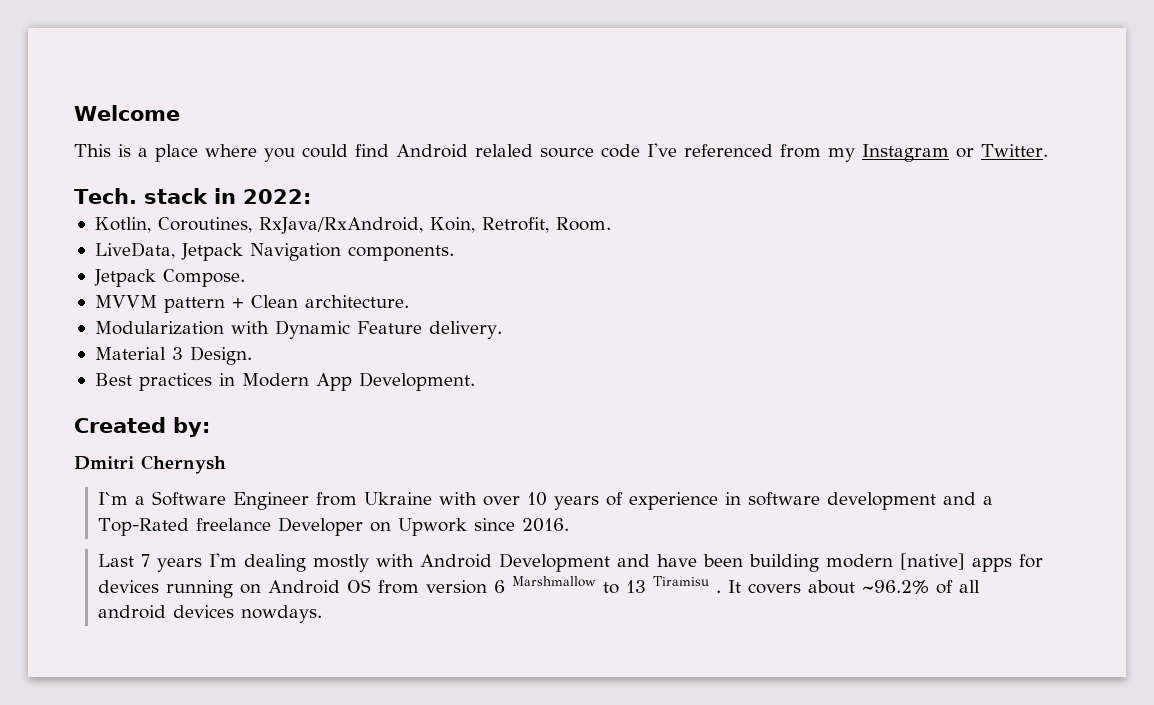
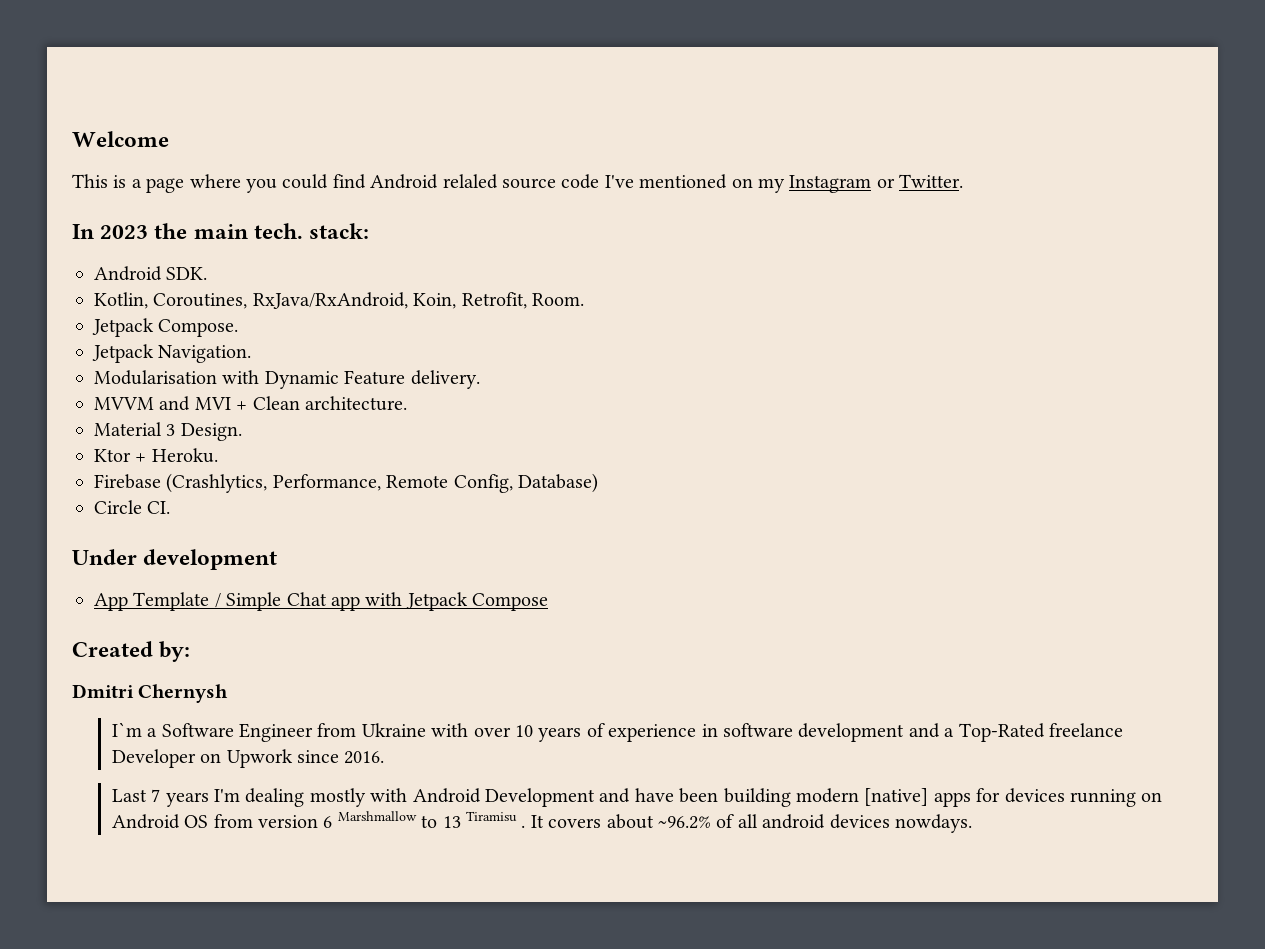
[155,144,198,162] place -> [146,178,185,193] page
[684,144,821,158] referenced from -> [639,174,753,189] mentioned on
[74,188,311,204] Tech. stack in 2022: -> [72,223,370,239] [94,266,208,281] In 2023 the main tech. stack: // Android SDK.
[94,242,454,261] [93,269,245,287] [94,295,409,313] [94,320,502,339] [94,346,252,365] [94,372,475,391] LiveData, Jetpack Navigation components. // Jetpack Compose. // MVVM pattern + Clean architecture. // Modularization with Dynamic Feature delivery. // Material 3 Design. // Best practices in Modern App Development. -> [92,318,239,337] [92,344,252,363] [94,370,480,389] [94,396,407,411] [94,422,242,441] [94,448,218,463] [94,473,598,493] [94,500,171,514] [72,549,278,570] [94,592,549,611] Jetpack Compose. // Jetpack Navigation. // Modularisation with Dynamic Feature delivery. // MVVM and MVI + Clean architecture. // Material 3 Design. // Ktor + Heroku. // Firebase (Crashlytics, Performance, Remote Config, Database) // Circle CI. // Under development // App Template / Simple Chat app with Jetpack Compose

